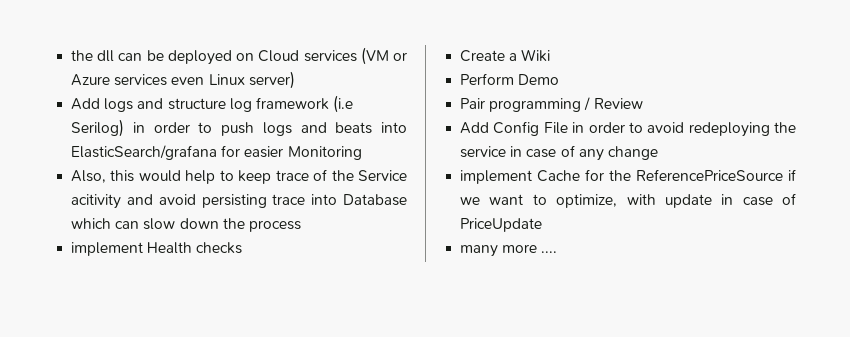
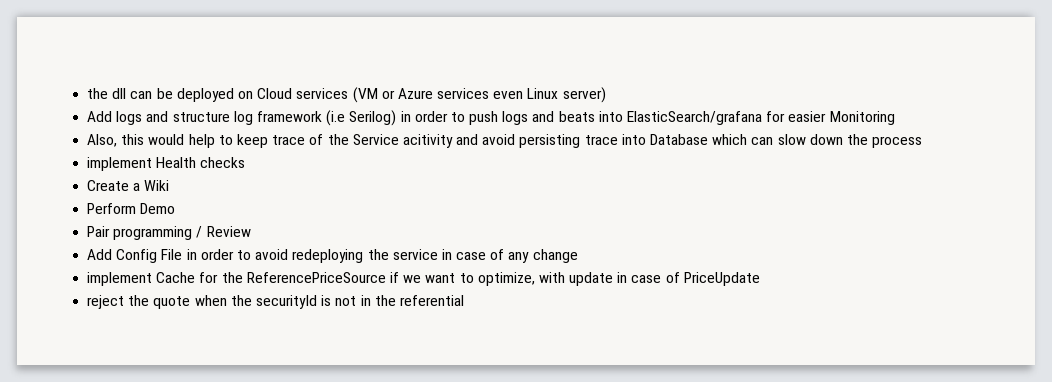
[460,244,558,257] many more .... -> [87,295,464,309] reject the quote when the securityId is not in the referential

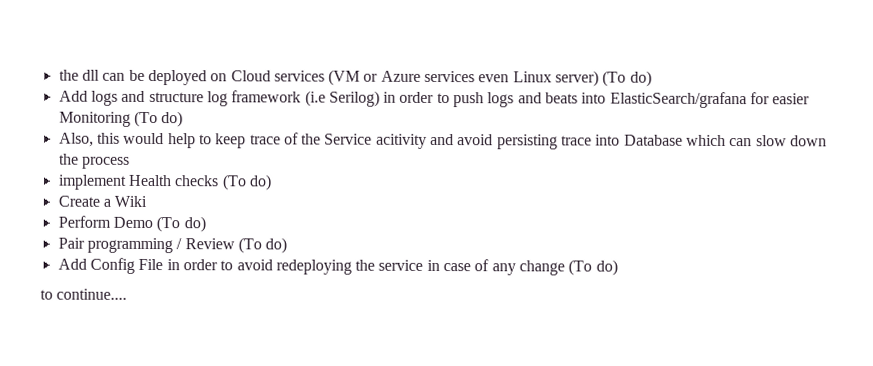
(606, 95) none -> [602,70,652,87] (To do)
(895, 118) none -> [133,110,184,128] (To do)
(246, 162) none -> [221,174,272,191] (To do)
(176, 208) none -> [156,216,206,233] (To do)
(251, 231) none -> [237,237,288,254] (To do)
[87,272,760,286] [87,295,464,309] // implement Cache for the ReferencePriceSource if we want to optimize, with update in case of PriceUpdate // reject the quote when the securityId is not in the referential -> [568,259,618,276] [40,288,128,300] (To do) // to continue....

